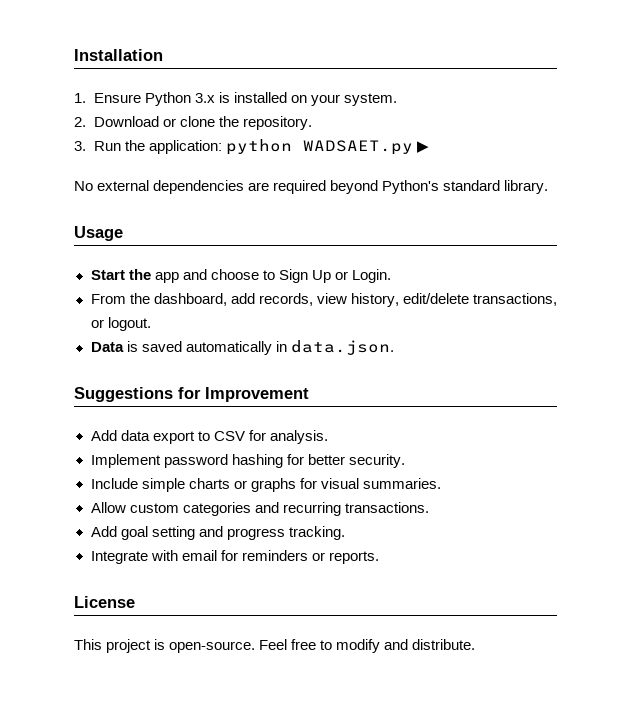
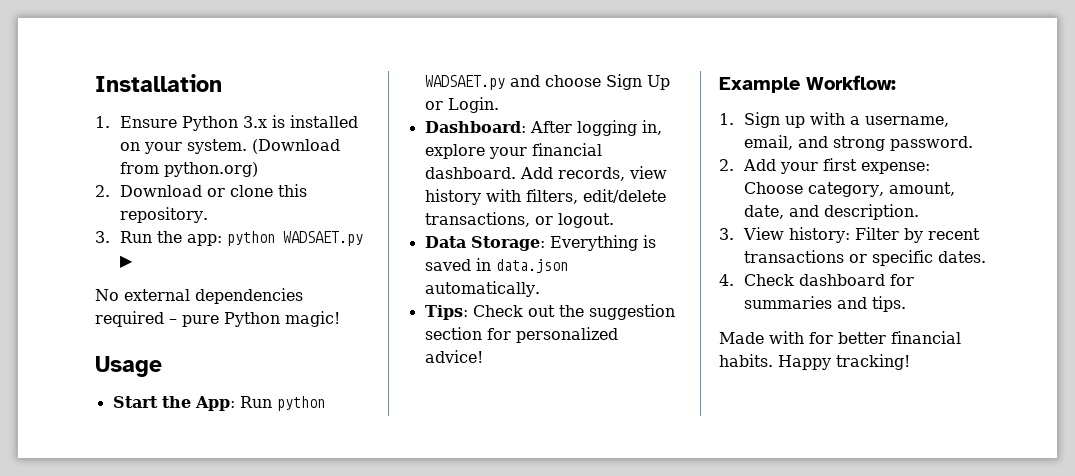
(397, 99) none -> [251,139,340,154] [119,162,258,177] (Download from python.org)
[218,116,239,127] the -> [277,184,307,197] this
[148,140,222,154] application: -> [186,234,222,246] app:
[248,180,549,194] are required beyond Python's standard library. -> [95,311,340,327] required – pure Python magic!
[154,272,179,283] app -> [194,396,325,411] [424,75,505,90] App: Run python WADSAET.py
[262,270,275,280] to -> (601, 81) none
[90,293,399,307] From the dashboard, add records, view history, -> [424,120,662,136] [424,143,602,159] [424,166,667,181] [424,189,578,205] Dashboard: After logging in, explore your financial dashboard. Add records, view history with filters,
[126,340,394,355] [74,387,309,402] [90,430,328,444] [90,454,405,468] [90,478,441,492] [90,502,429,516] [90,526,345,540] [90,550,379,564] [74,596,135,608] [74,639,476,653] is saved automatically in data.json. // Suggestions for Improvement // Add data export to CSV for analysis. // Implement password hashing for better security. // Include simple charts or graphs for visual summaries. // Allow custom categories and recurring transactions. // Add goal setting and progress tracking. // Integrate with email for reminders or reports. // License // This project is open-source. Feel free to modify and distribute. -> [470,235,656,251] [424,258,568,273] [424,281,540,297] [424,304,675,320] [424,327,618,343] [424,350,483,363] [719,75,896,93] [719,112,949,128] [743,135,973,151] [719,158,930,174] [743,182,955,197] [743,204,919,220] [719,227,980,243] [743,250,986,266] [719,274,914,286] [743,296,906,312] [719,331,961,344] [719,354,910,370] Storage: Everything is saved in data.json automatically. // Tips: Check out the suggestion section for personalized advice! // Example Workflow: // 1. Sign up with a username, email, and strong password. // 2. Add your first expense: Choose category, amount, date, and description. // 3. View history: Filter by recent transactions or specific dates. // 4. Check dashboard for summaries and tips. // Made with for better financial habits. Happy tracking!

